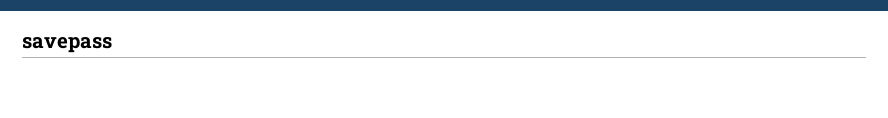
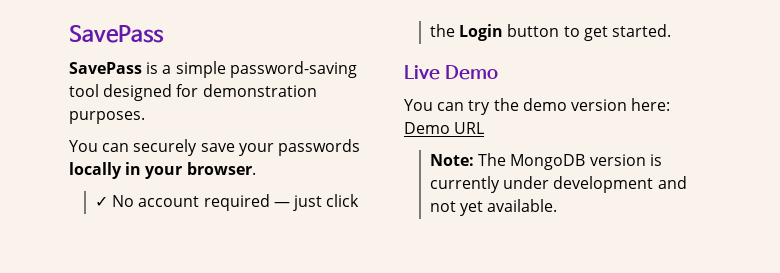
[22,36,112,53] savepass -> [69,25,164,43] [69,61,357,78] [69,84,317,101] [69,111,145,124] [69,139,360,156] [69,162,256,179] [94,194,360,211] [429,24,671,41] [404,65,499,80] [404,98,671,115] [404,122,485,134] [429,153,662,170] [429,176,687,193] [429,199,558,216] SavePass // SavePass is a simple password-saving tool designed for demonstration purposes. // You can securely save your passwords locally in your browser. // ✓ No account required — just click the Login button to get started. // Live Demo // You can try the demo version here: Demo URL // Note: The MongoDB version is currently under development and not yet available.

